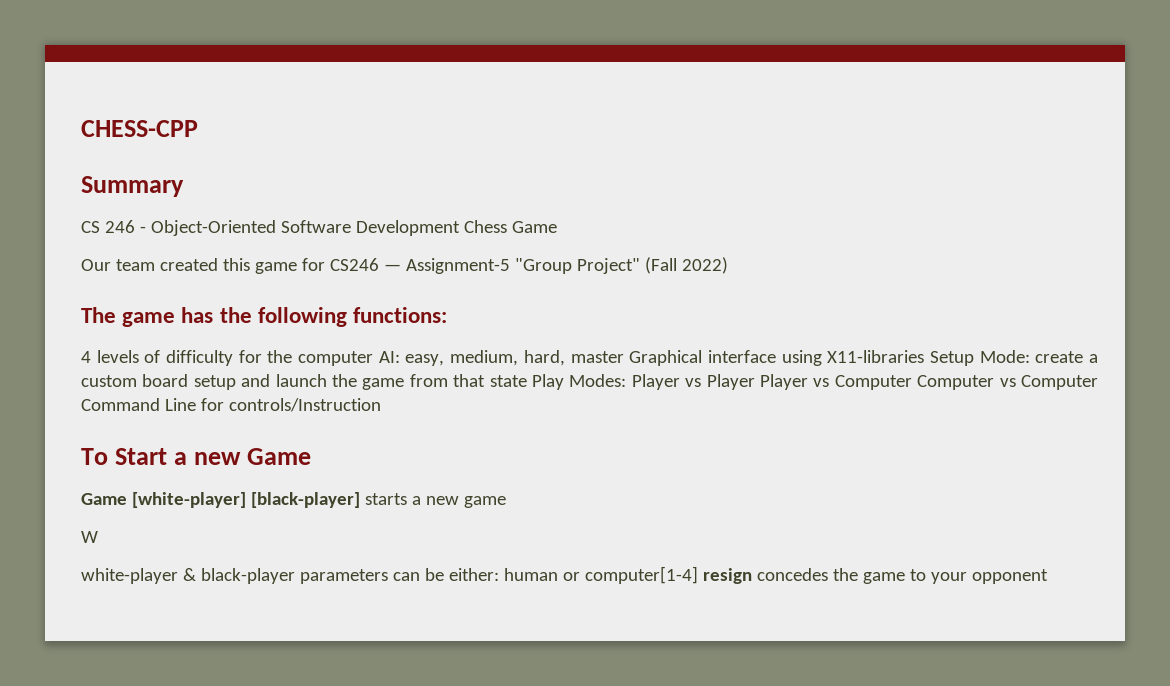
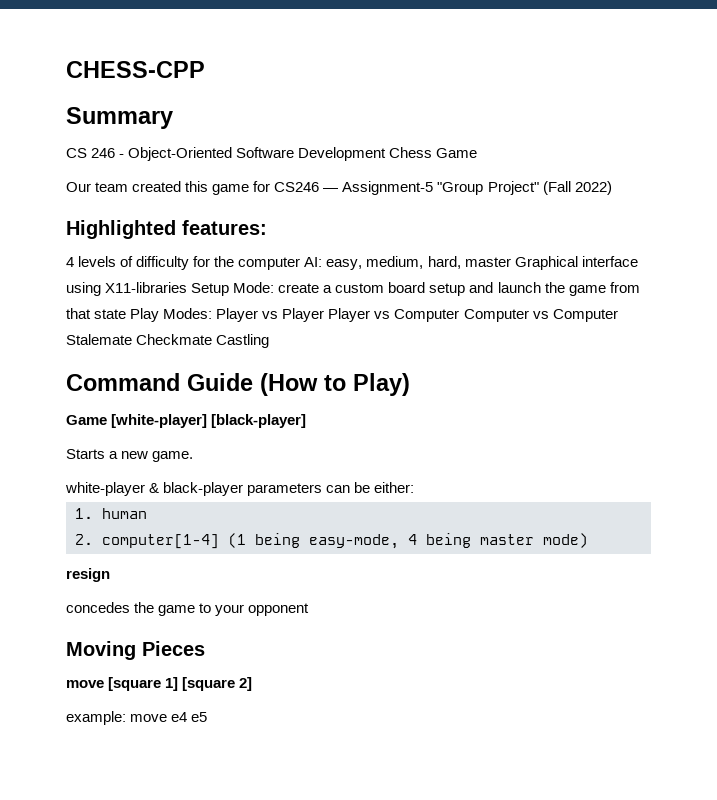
[81,307,448,327] The game has the following functions: -> [66,220,267,239] Highlighted features:
[81,398,381,412] [81,448,312,465] Command Line for controls/Instruction // To Start a new Game -> [66,334,270,348] [66,373,410,396] Stalemate Checkmate Castling // Command Guide (How to Play)
[364,493,506,508] [81,531,98,543] starts a new game // W -> [66,449,194,462] // Starts a new game.
(499, 574) none -> [75,508,93,519] // 1.
[562,566,698,584] or computer[1-4] -> [75,533,588,549] // 2. computer[1-4] (1 being easy-mode, 4 being master mode) //
(752, 576) none -> (110, 575) //
(1048, 576) none -> [66,641,205,660] [66,677,253,691] [66,711,208,725] // Moving Pieces // move [square 1] [square 2] // example: move e4 e5

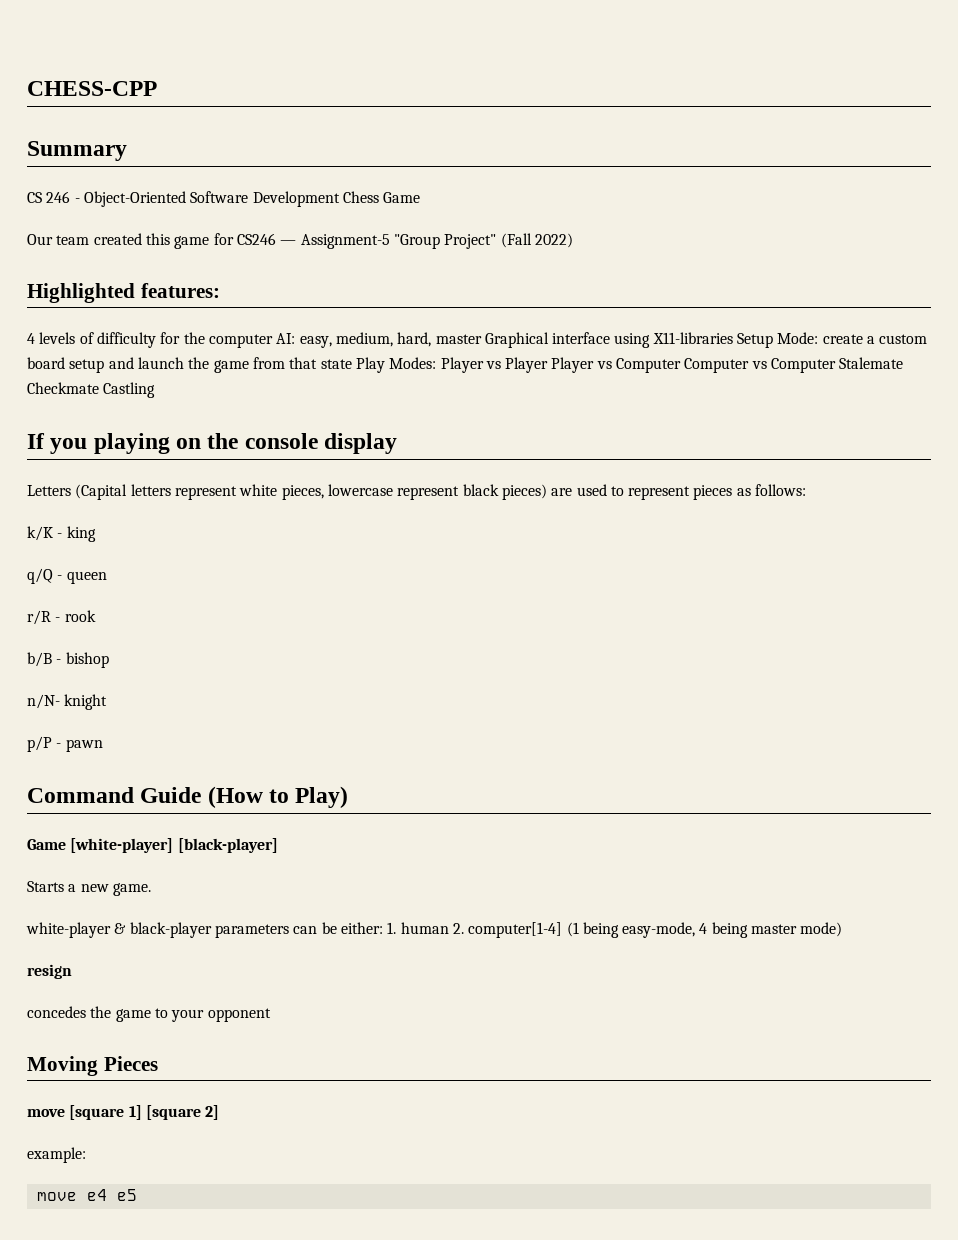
(270, 341) none -> [27,433,398,454] [27,484,807,500] [27,526,96,542] [27,568,107,584] [27,610,96,625] [27,652,109,668] [27,694,108,710] [27,736,103,752] // If you playing on the console display // Letters (Capital letters represent white pieces, lowercase represent black pieces) are used to represent pieces as follows: // k/K - king // q/Q - queen // r/R - rook // b/B - bishop // n/N- knight // p/P - pawn
(415, 487) // -> (383, 928) none
(147, 513) // -> (449, 928) none
(126, 718) none -> (86, 1155) //

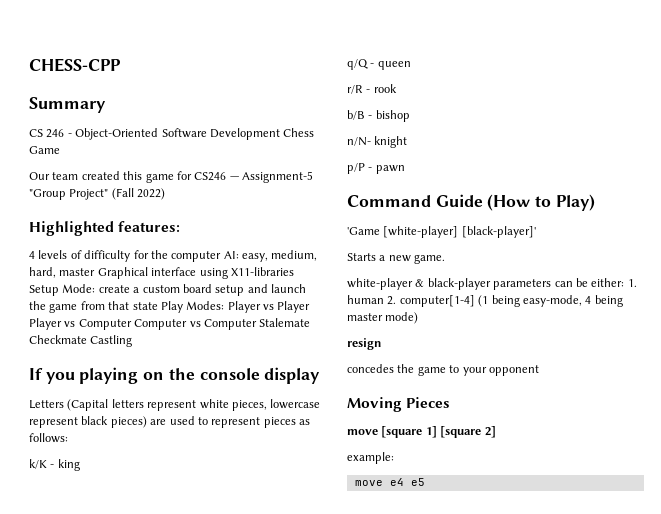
[27,838,278,853] Game [white-player] [black-player] -> [347,226,536,238] 'Game [white-player] [black-player]'

